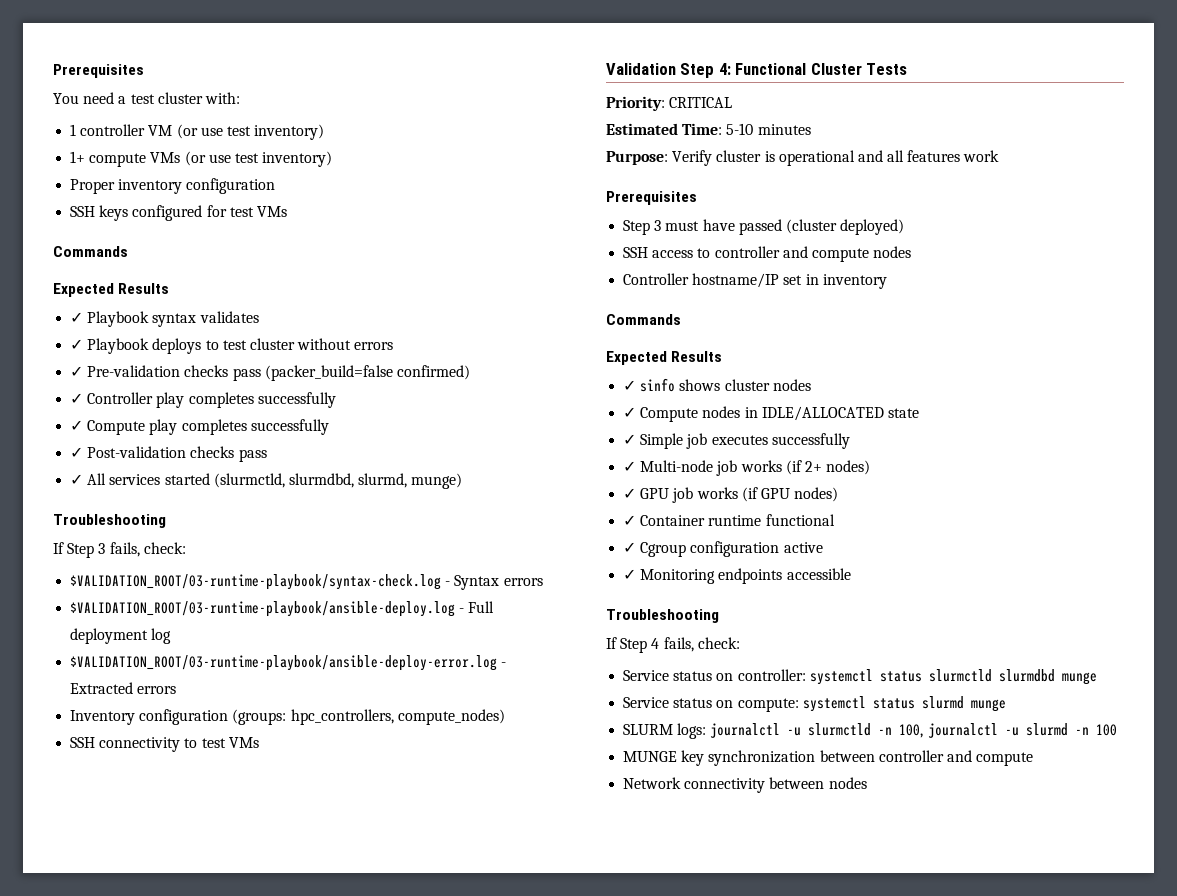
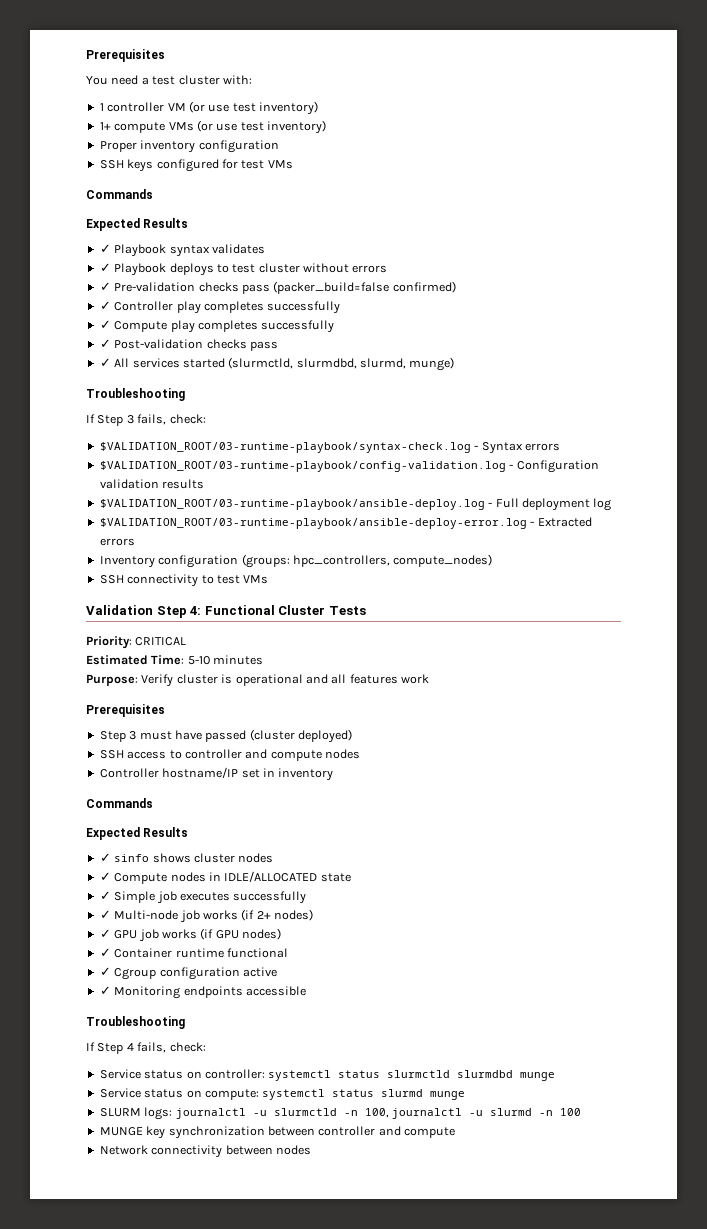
(543, 582) none -> [99,460,599,473] [99,479,205,489] // $VALIDATION_ROOT/03-runtime-playbook/config-validation.log - Configuration validation results

